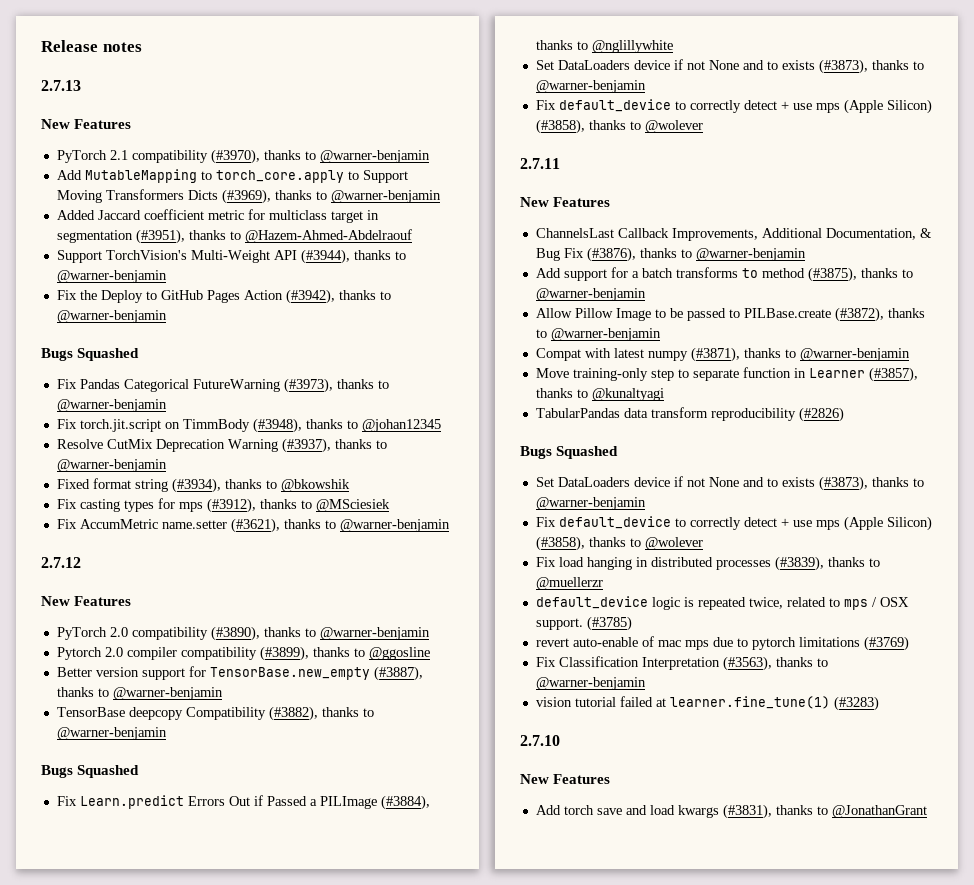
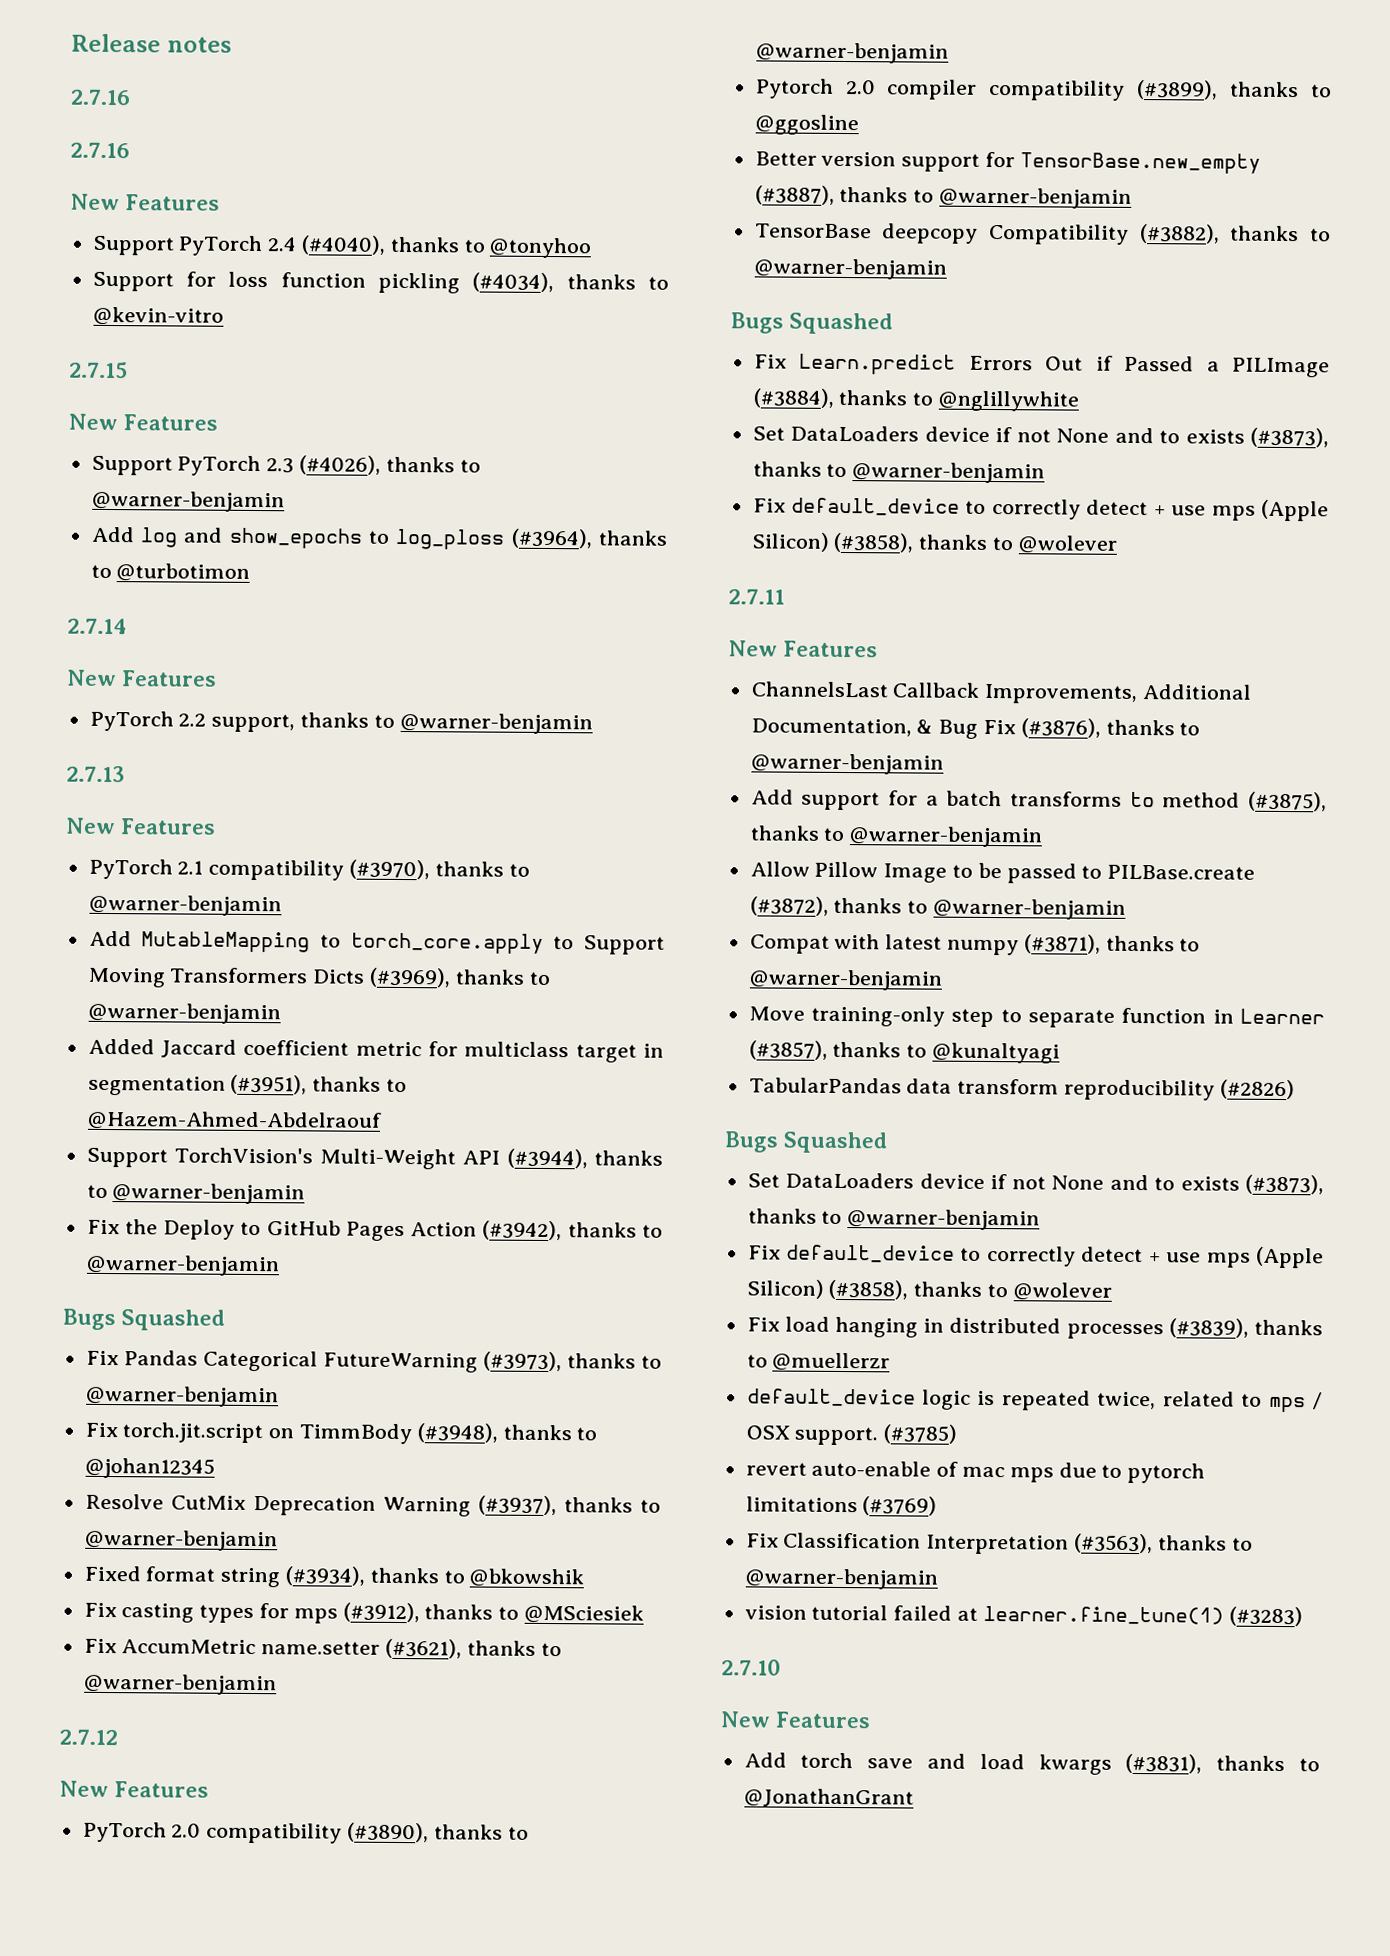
(142, 47) none -> [70,88,131,106] [70,141,130,159] [70,193,221,211] [92,235,593,259] [92,271,669,294] [92,306,224,326] [69,361,128,379] [68,413,219,431] [91,455,481,477] [91,490,285,513] [90,526,668,550] [90,563,251,582] [67,617,127,635] [66,669,218,687] [89,710,593,735] // 2.7.16 // 2.7.16 // New Features // Support PyTorch 2.4 (#4040), thanks to @tonyhoo // Support for loss function pickling (#4034), thanks to @kevin-vitro // 2.7.15 // New Features // Support PyTorch 2.3 (#4026), thanks to @warner-benjamin // Add log and show_epochs to log_ploss (#3964), thanks to @turbotimon // 2.7.14 // New Features // PyTorch 2.2 support, thanks to @warner-benjamin

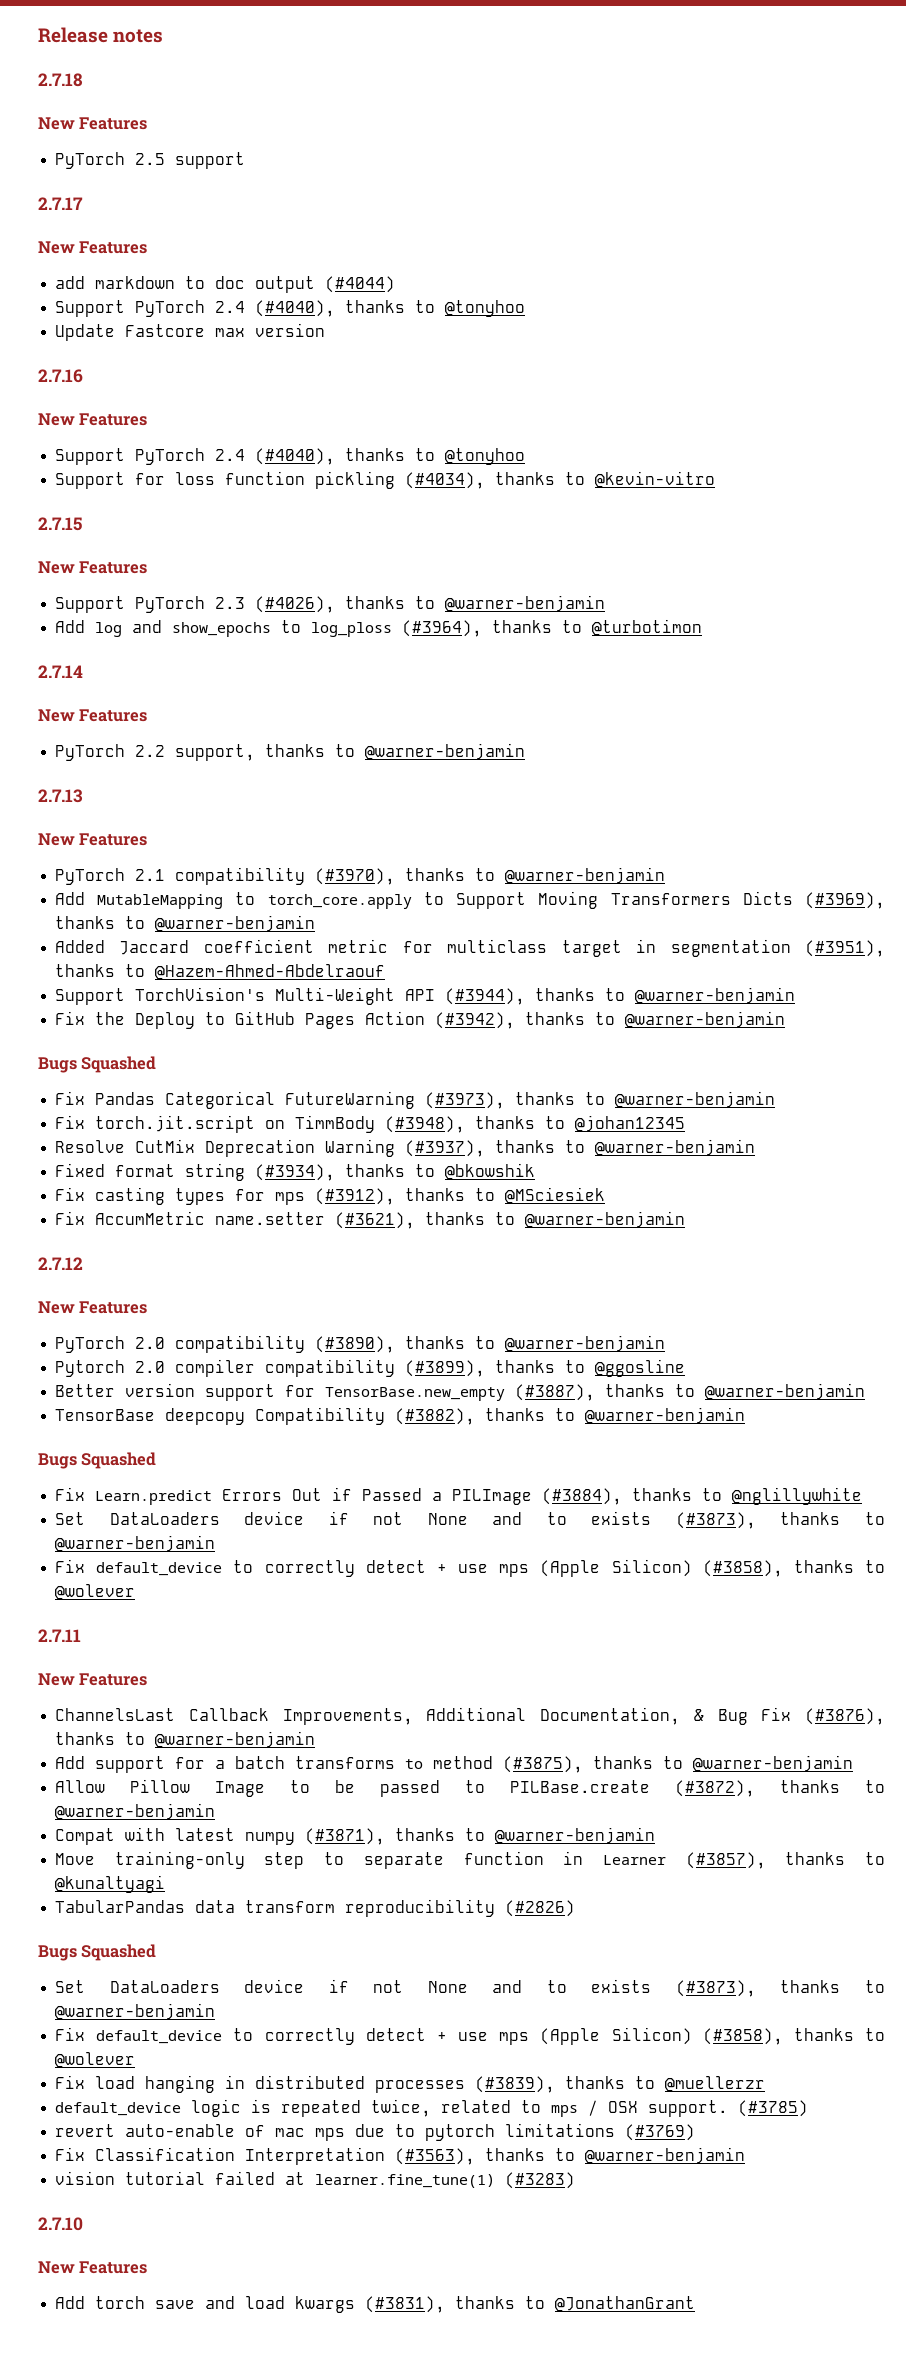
[70,88,131,106] 2.7.16 -> [38,73,83,87] [38,117,148,130] [55,152,246,169] [38,197,83,210] [38,241,148,254] [55,276,396,293] [55,300,526,317] [55,323,326,341] 2.7.18 // New Features // PyTorch 2.5 support // 2.7.17 // New Features // add markdown to doc output (#4044) // Support PyTorch 2.4 (#4040), thanks to @tonyhoo // Update Fastcore max version

